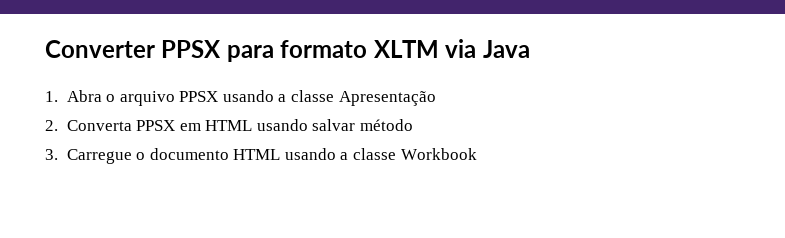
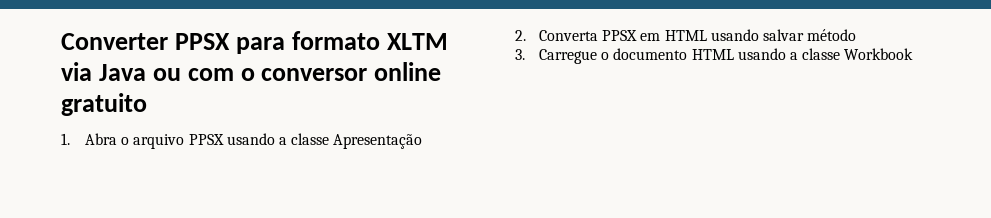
(530, 49) none -> [152,62,442,81] [61,93,147,116] ou com o conversor online gratuito

